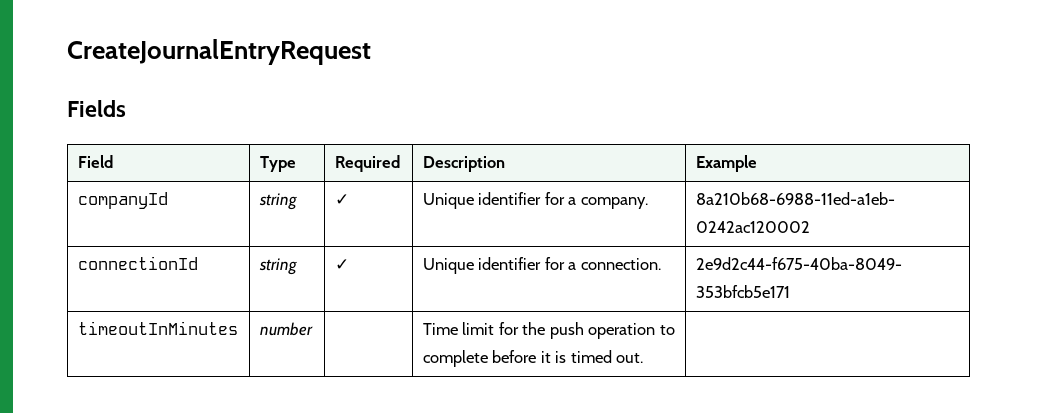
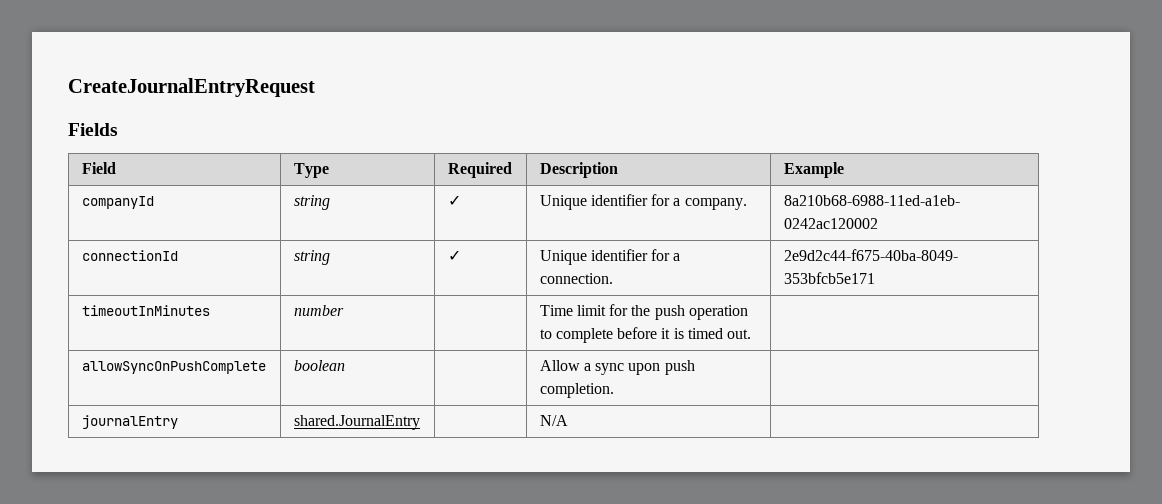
(644, 358) none -> [81,361,266,374] [293,360,345,371] [539,360,695,375] [539,383,614,398] [81,415,178,429] [293,415,420,430] [539,415,568,426] // allowSyncOnPushComplete | boolean | | Allow a sync upon push completion. | // journalEntry | shared.JournalEntry | | N/A |

